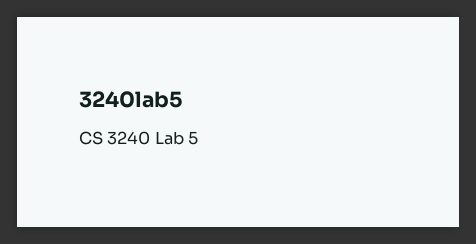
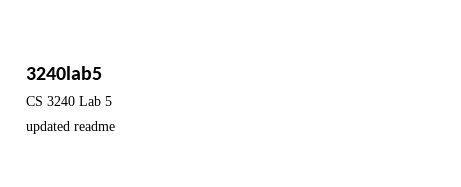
(199, 138) none -> [26,121,115,134] // updated readme

